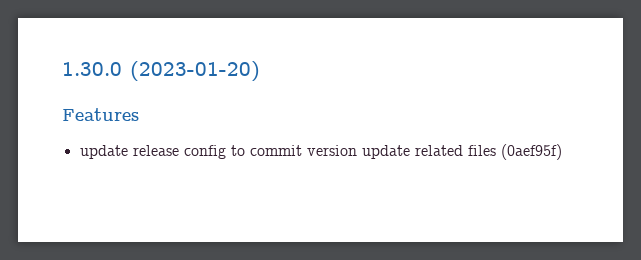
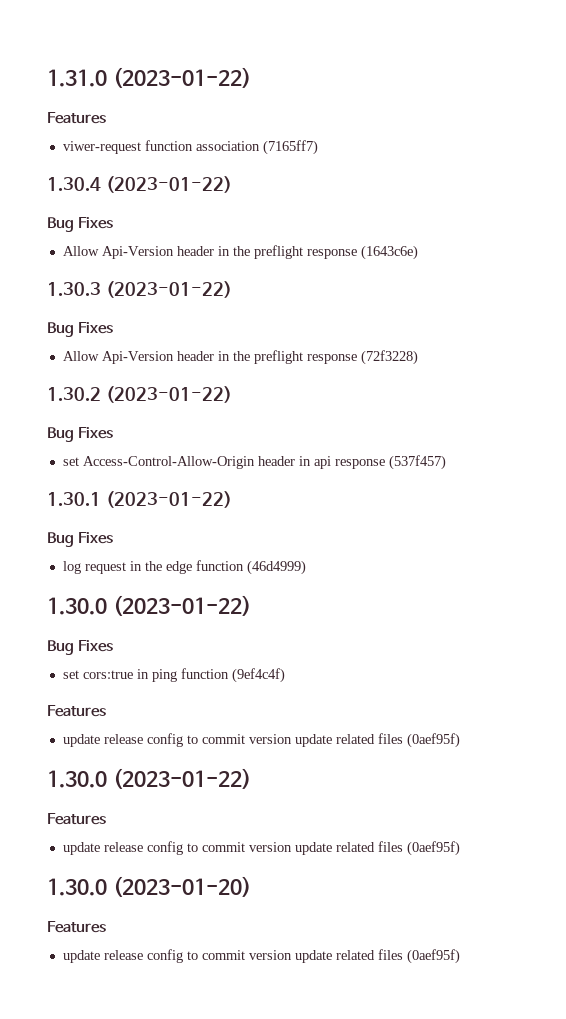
(62, 69) none -> [47,67,251,88] [47,112,106,124] [62,140,318,155] [47,176,232,193] [47,217,114,232] [62,245,418,260] [47,281,232,298] [47,322,114,337] [62,350,418,365] [47,386,232,403] [47,427,114,442] [62,455,446,470] [47,491,232,508] [47,532,114,547] [62,560,306,575] [47,595,251,616] [47,640,114,655] [62,668,285,683] [47,705,106,717] [62,733,460,748] [47,768,251,789] [47,813,106,825] [62,841,460,856] 1.31.0 (2023-01-22) // Features // viwer-request function association (7165ff7) // 1.30.4 (2023-01-22) // Bug Fixes // Allow Api-Version header in the preflight response (1643c6e) // 1.30.3 (2023-01-22) // Bug Fixes // Allow Api-Version header in the preflight response (72f3228) // 1.30.2 (2023-01-22) // Bug Fixes // set Access-Control-Allow-Origin header in api response (537f457) // 1.30.1 (2023-01-22) // Bug Fixes // log request in the edge function (46d4999) // 1.30.0 (2023-01-22) // Bug Fixes // set cors:true in ping function (9ef4c4f) // Features // update release config to commit version update related files (0aef95f) // 1.30.0 (2023-01-22) // Features // update release config to commit version update related files (0aef95f) //

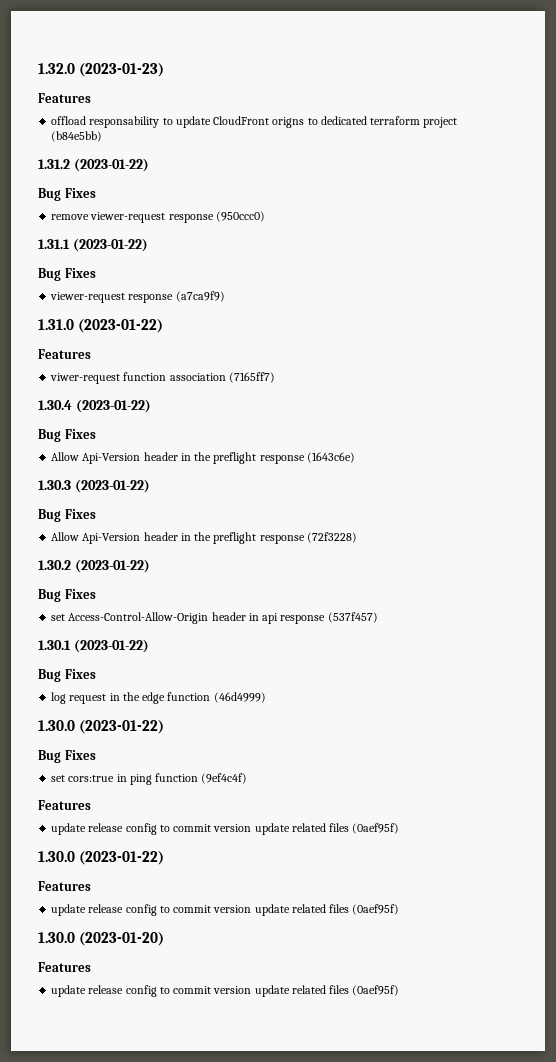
(47, 78) none -> [38,63,165,77] [38,93,91,103] [51,116,458,128] [51,131,103,142] [38,158,149,172] [38,188,96,201] [51,211,265,223] [38,238,148,252] [38,268,96,281] [50,291,225,303] 1.32.0 (2023-01-23) // Features // offload responsability to update CloudFront origns to dedicated terraform project (b84e5bb) // 1.31.2 (2023-01-22) // Bug Fixes // remove viewer-request response (950ccc0) // 1.31.1 (2023-01-22) // Bug Fixes // viewer-request response (a7ca9f9) //

